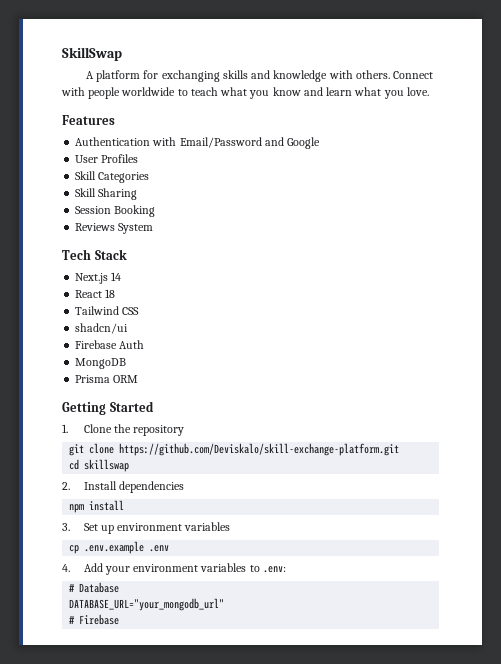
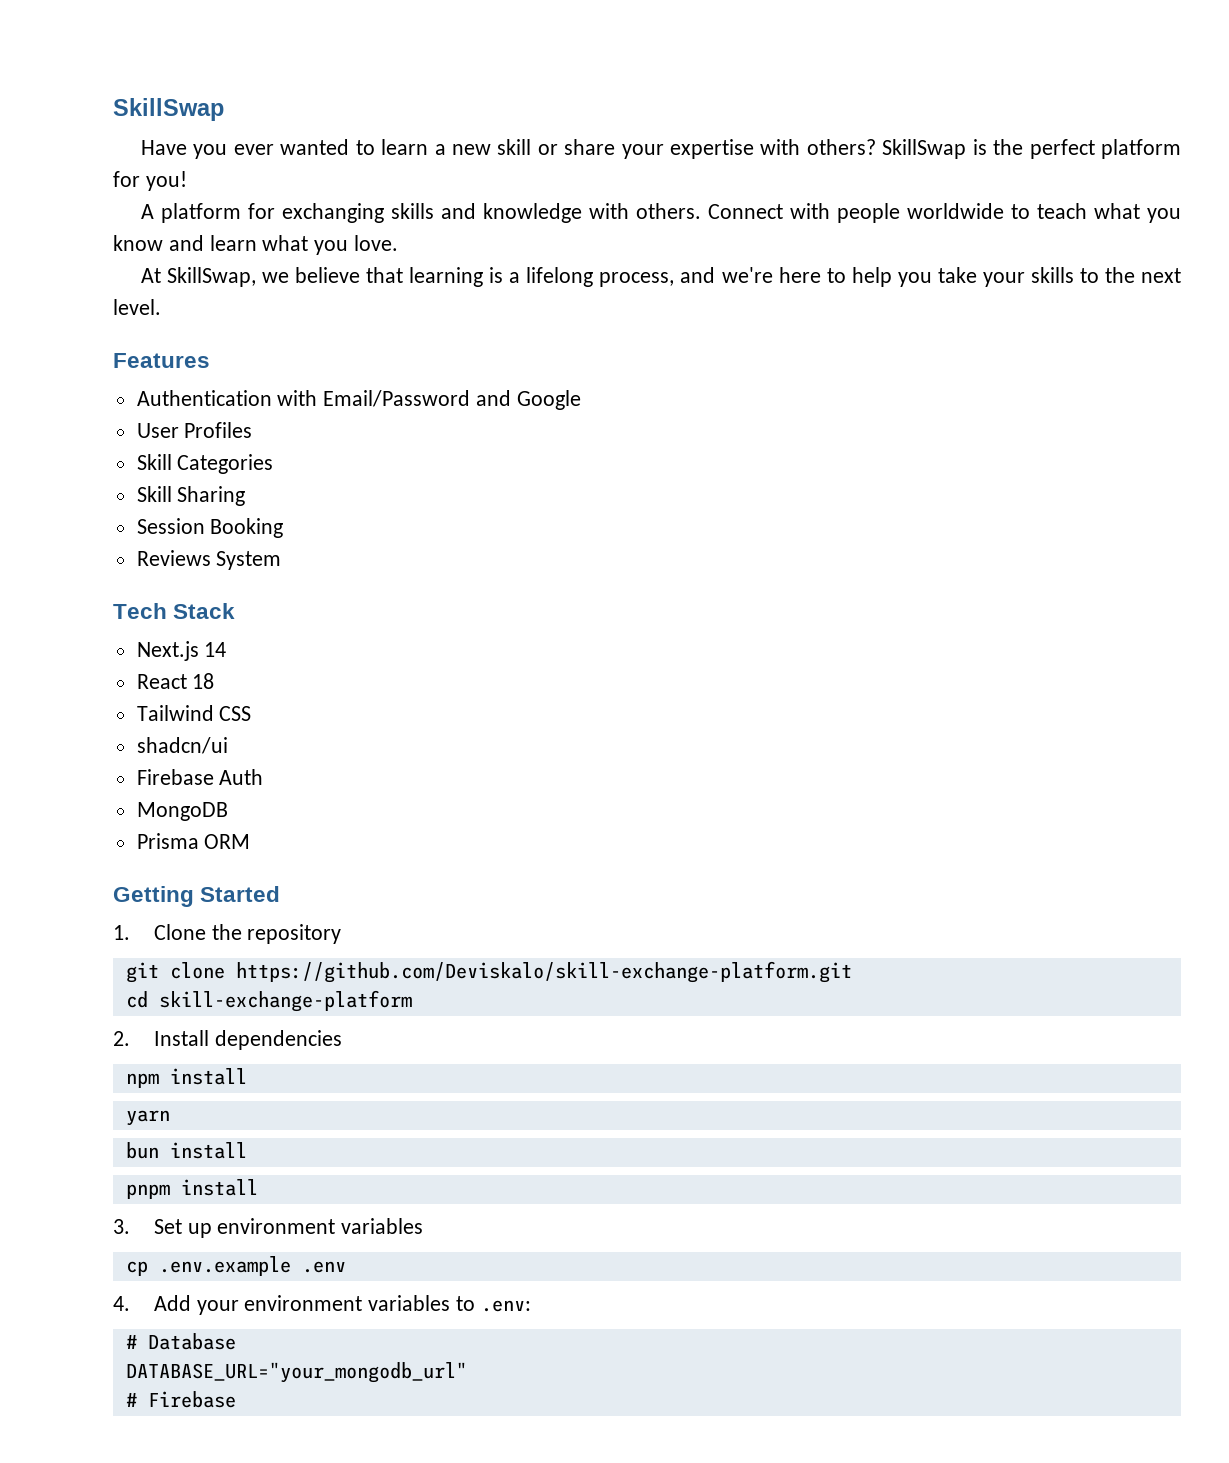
[62,47,122,61] SkillSwap -> [113,98,224,121] [141,139,1181,159] [113,171,187,191] SkillSwap // Have you ever wanted to learn a new skill or share your expertise with others? SkillSwap is the perfect platform for you!
(429, 91) none -> [141,267,1182,287] [113,299,161,315] // At SkillSwap, we believe that learning is a lifelong process, and we're here to help you take your skills to the next level.
[84,459,130,472] skillswap -> [158,990,412,1012] skill-exchange-platform
(125, 505) none -> [125,1110,170,1126] [125,1142,247,1159] [125,1179,258,1199] // yarn // bun install // pnpm install

